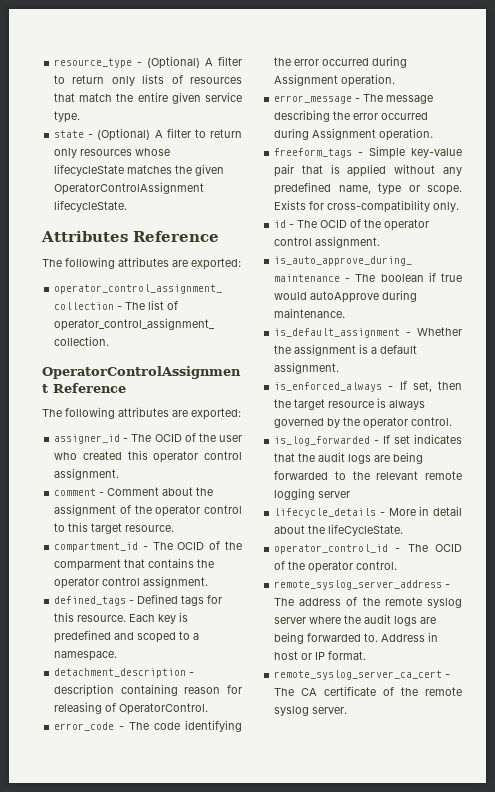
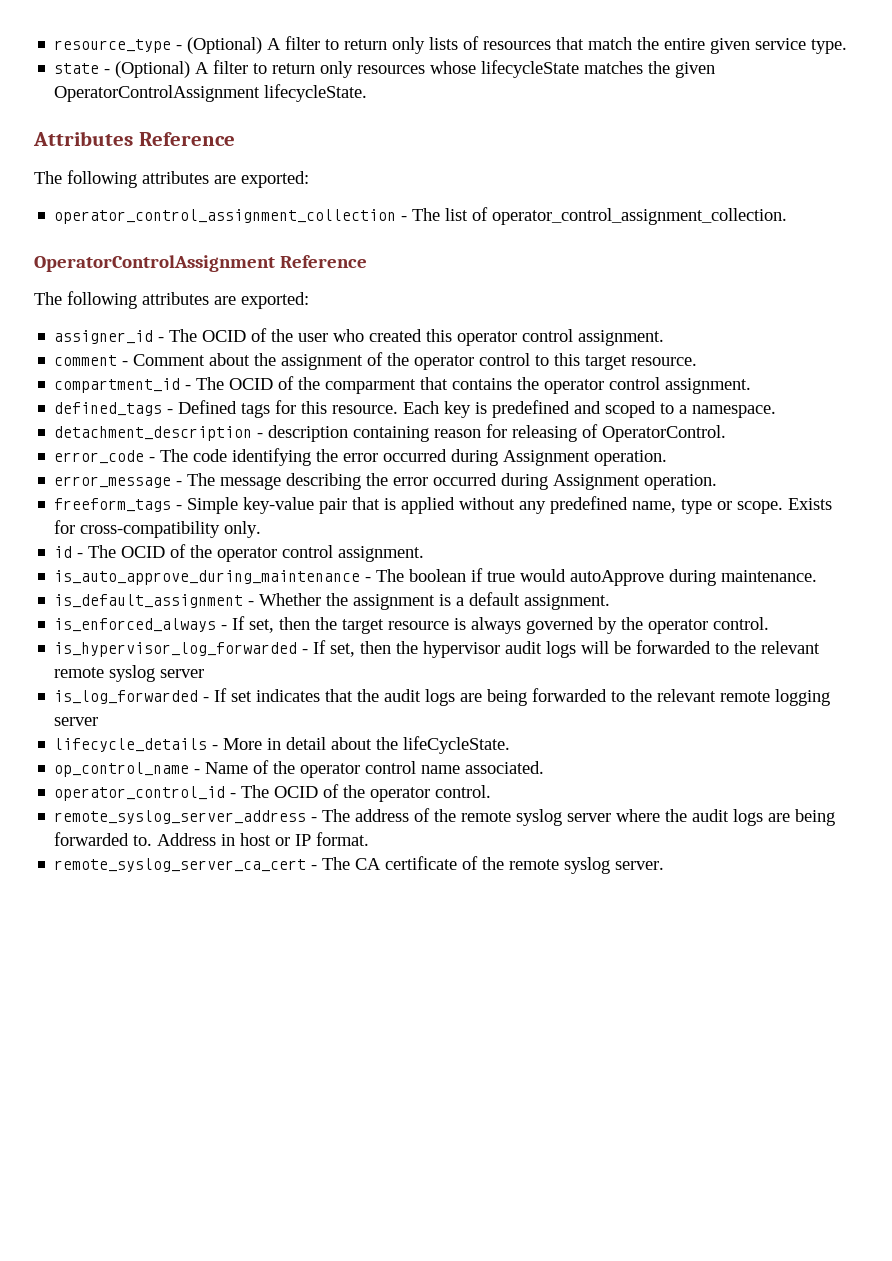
(453, 421) none -> [54,640,821,658] [54,665,205,682] // is_hypervisor_log_forwarded - If set, then the hypervisor audit logs will be forwarded to the relevant remote syslog server
(404, 530) none -> [54,760,545,778] // op_control_name - Name of the operator control name associated.

